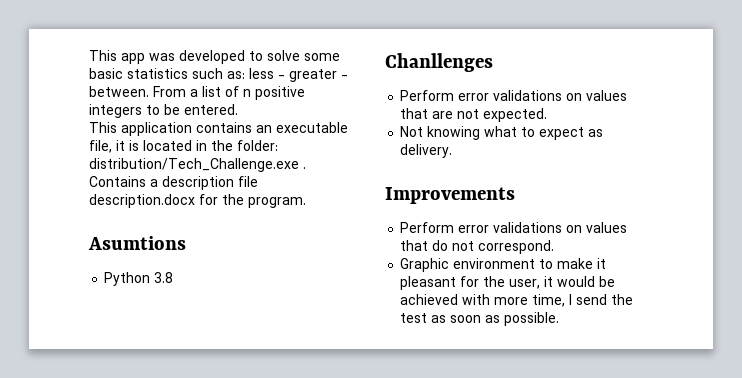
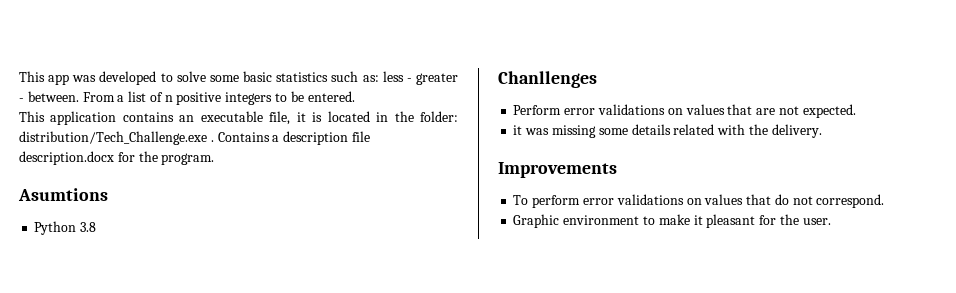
[400,126,604,140] Not knowing what to expect as -> [513,124,768,138] it was missing some details related with the
[400,222,455,233] Perform -> [513,195,581,208] To perform
[509,276,616,289] [400,294,634,307] [400,312,560,326] user, it would be achieved with more time, I send the test as soon as possible. -> [802,218,831,225] user.

